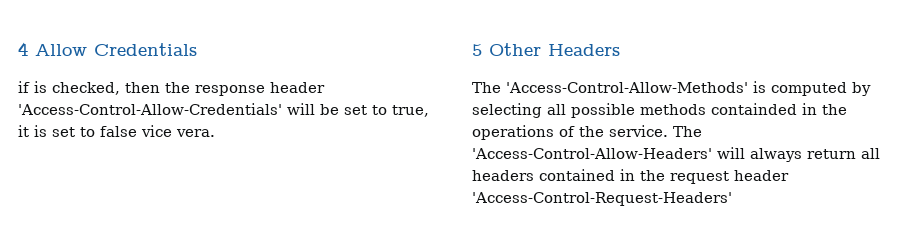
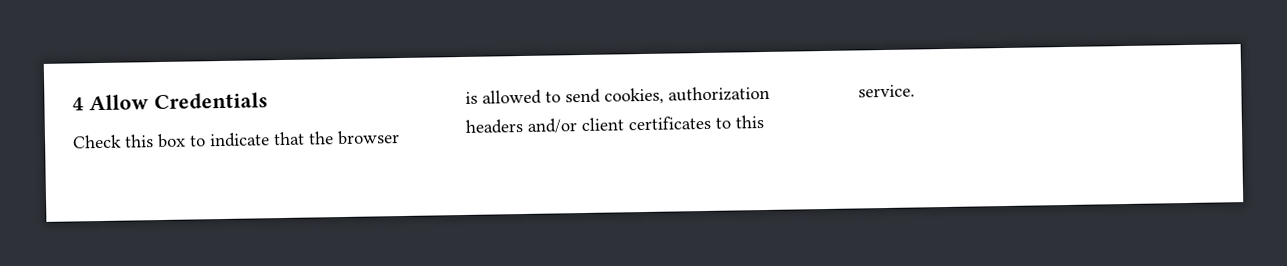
[18,81,325,96] [18,103,429,117] [18,125,215,137] [472,43,620,56] [472,81,871,96] [472,103,847,118] [472,125,702,140] [472,147,880,162] [472,169,789,184] [472,192,732,206] if is checked, then the response header 'Access-Control-Allow-Credentials' will be set to true, it is set to false vice vera. // 5 Other Headers // The 'Access-Control-Allow-Methods' is computed by selecting all possible methods containded in the operations of the service. The 'Access-Control-Allow-Headers' will always return all headers contained in the request header 'Access-Control-Request-Headers' -> [72,130,400,149] [465,85,770,105] [465,115,764,134] [858,84,915,98] Check this box to indicate that the browser is allowed to send cookies, authorization headers and/or client certificates to this service.

